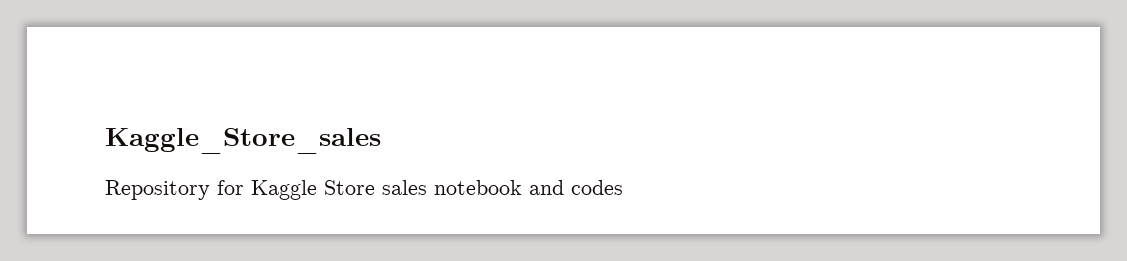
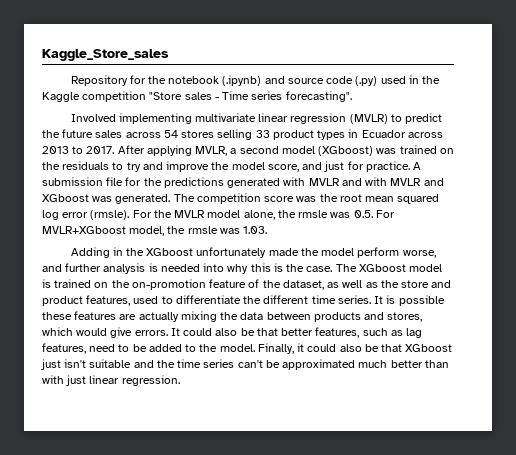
[251,180,623,200] Kaggle Store sales notebook and codes -> [147,75,441,86] [42,91,352,102] [70,113,443,124] [42,129,443,140] [42,145,454,156] [42,161,422,172] [42,177,444,188] [42,193,440,204] [42,210,395,220] [42,226,268,236] [70,247,436,258] [42,263,443,274] [42,279,452,290] [42,295,445,306] [42,311,423,322] [42,327,423,338] [42,343,453,354] [41,359,449,370] [42,375,180,386] the notebook (.ipynb) and source code (.py) used in the Kaggle competition "Store sales - Time series forecasting". // Involved implementing multivariate linear regression (MVLR) to predict the future sales across 54 stores selling 33 product types in Ecuador across 2013 to 2017. After applying MVLR, a second model (XGboost) was trained on the residuals to try and improve the model score, and just for practice. A submission file for the predictions generated with MVLR and with MVLR and XGboost was generated. The competition score was the root mean squared log error (rmsle). For the MVLR model alone, the rmsle was 0.5. For MVLR+XGboost model, the rmsle was 1.03. // Adding in the XGboost unfortunately made the model perform worse, and further analysis is needed into why this is the case. The XGboost model is trained on the on-promotion feature of the dataset, as well as the store and product features, used to differentiate the different time series. It is possible these features are actually mixing the data between products and stores, which would give errors. It could also be that better features, such as lag features, need to be added to the model. Finally, it could also be that XGboost just isn't suitable and the time series can't be approximated much better than with just linear regression.

